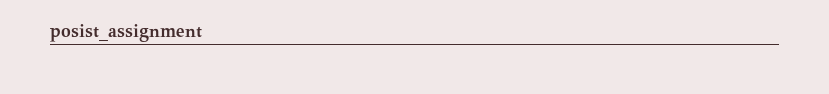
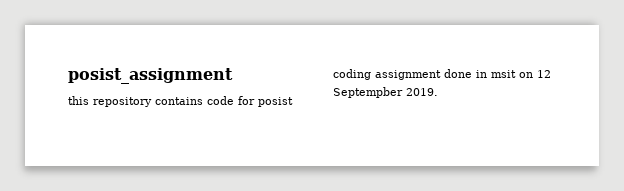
(202, 33) none -> [68,96,293,107] [333,69,551,80] [333,87,438,98] // this repository contains code for posist coding assignment done in msit on 12 Septempber 2019.

